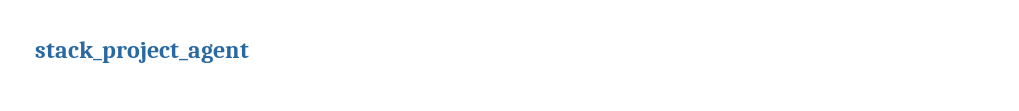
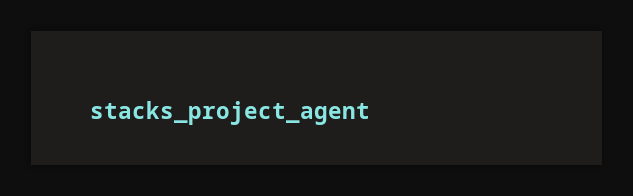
[35,41,249,63] stack_project_agent -> [90,101,370,125] stacks_project_agent

